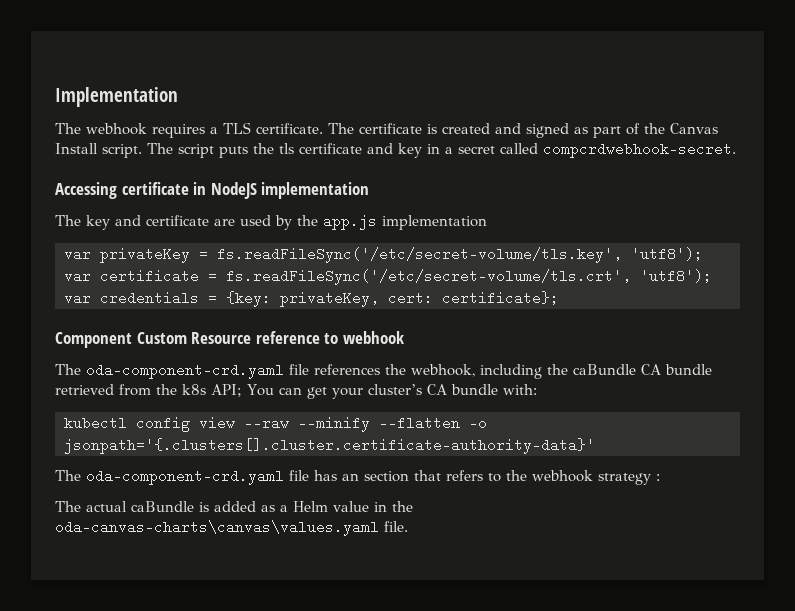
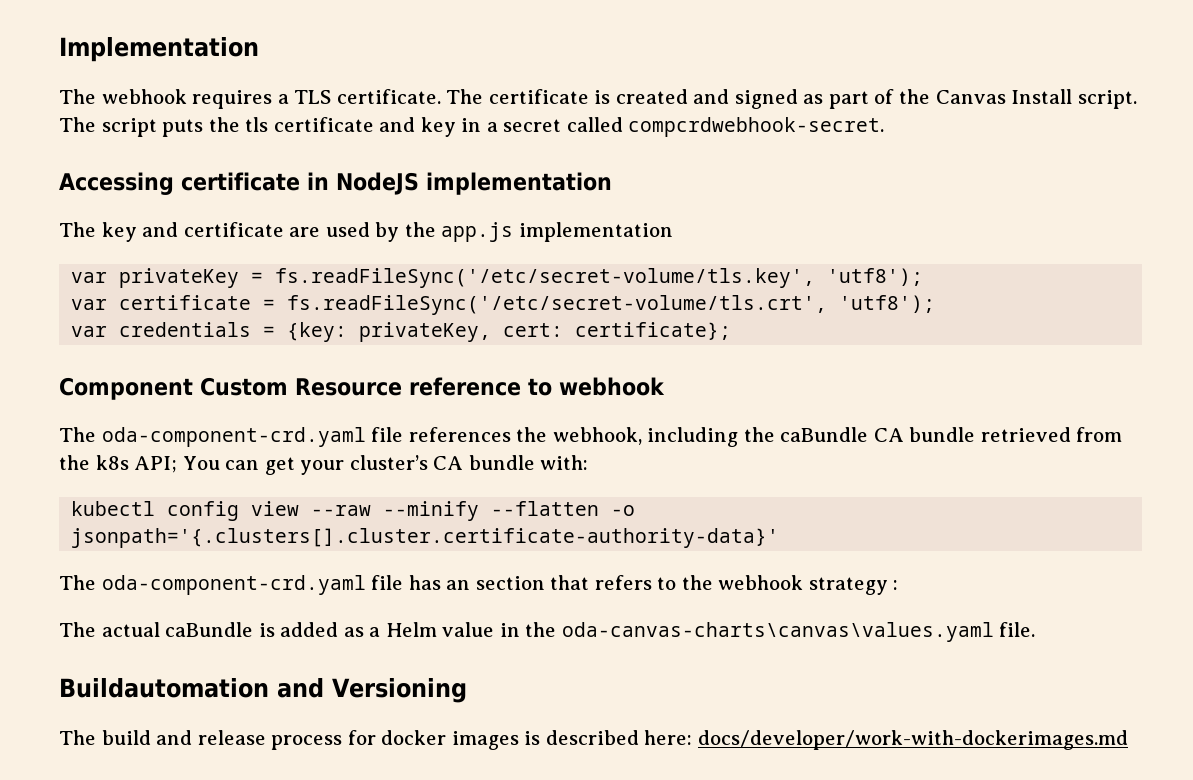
(408, 526) none -> [59,678,467,703] [59,730,1128,750] // Buildautomation and Versioning // The build and release process for docker images is described here: docs/developer/work-with-dockerimages.md

